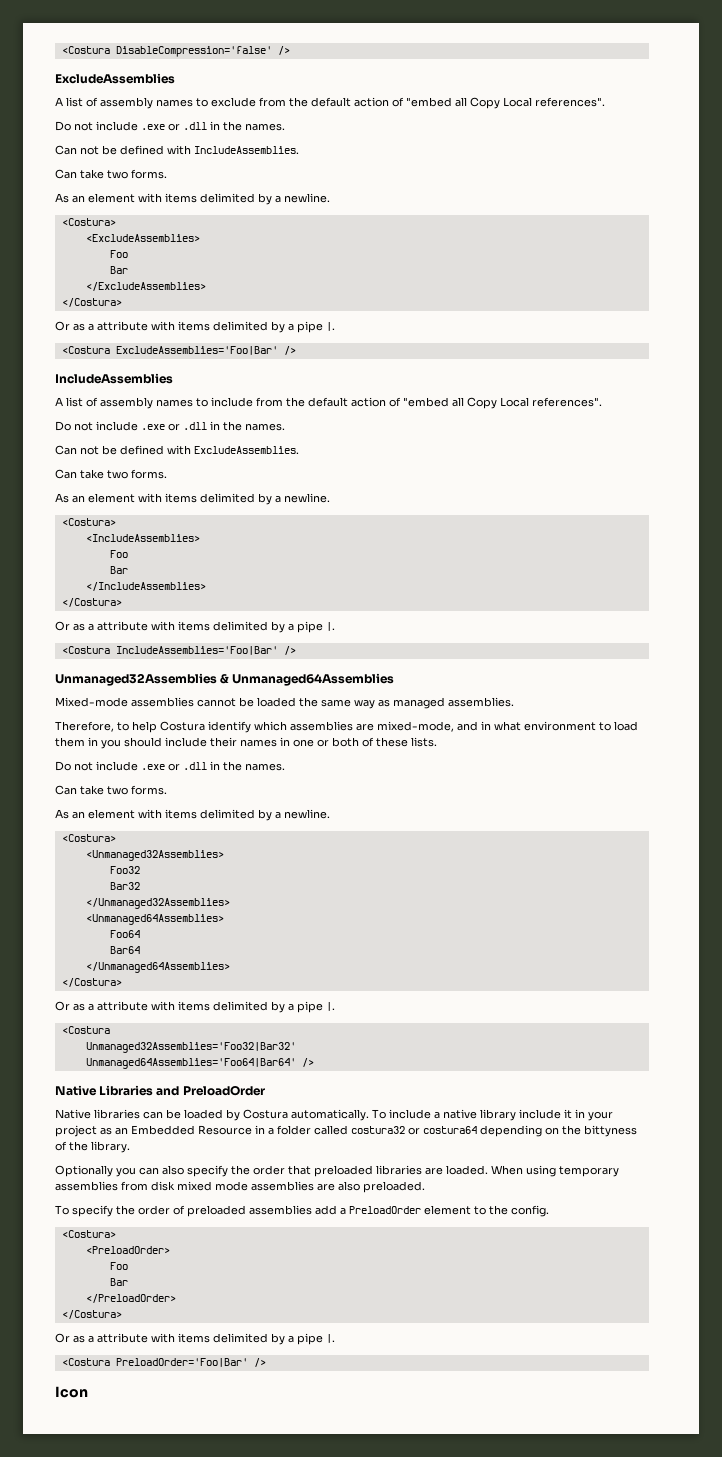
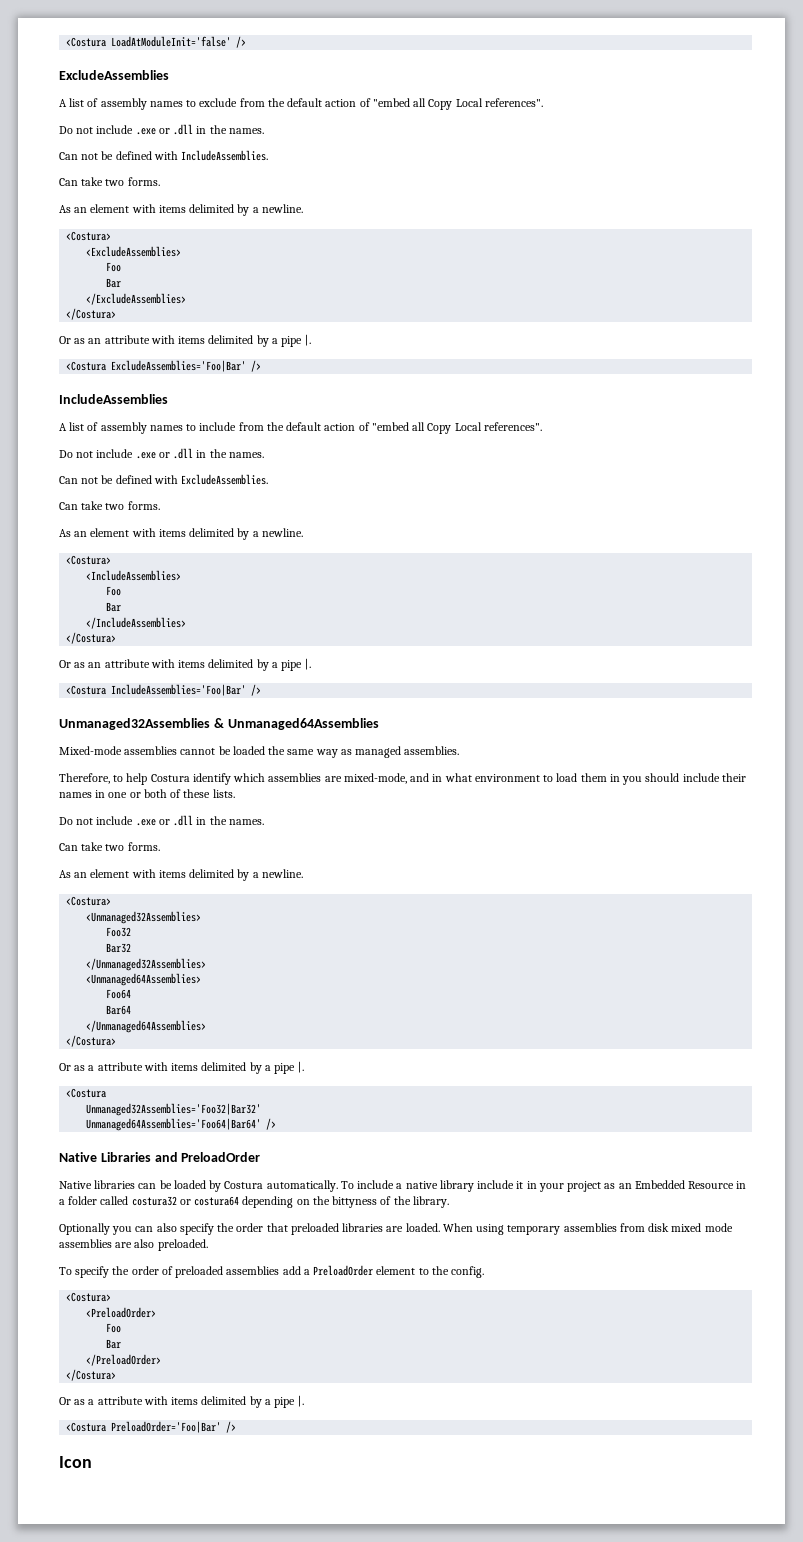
[61,46,272,57] <Costura DisableCompression='false' -> [66,36,232,47] <Costura LoadAtModuleInit='false'
[88,324,94,331] a -> [88,338,102,344] an
[88,624,94,631] a -> [88,662,102,668] an

